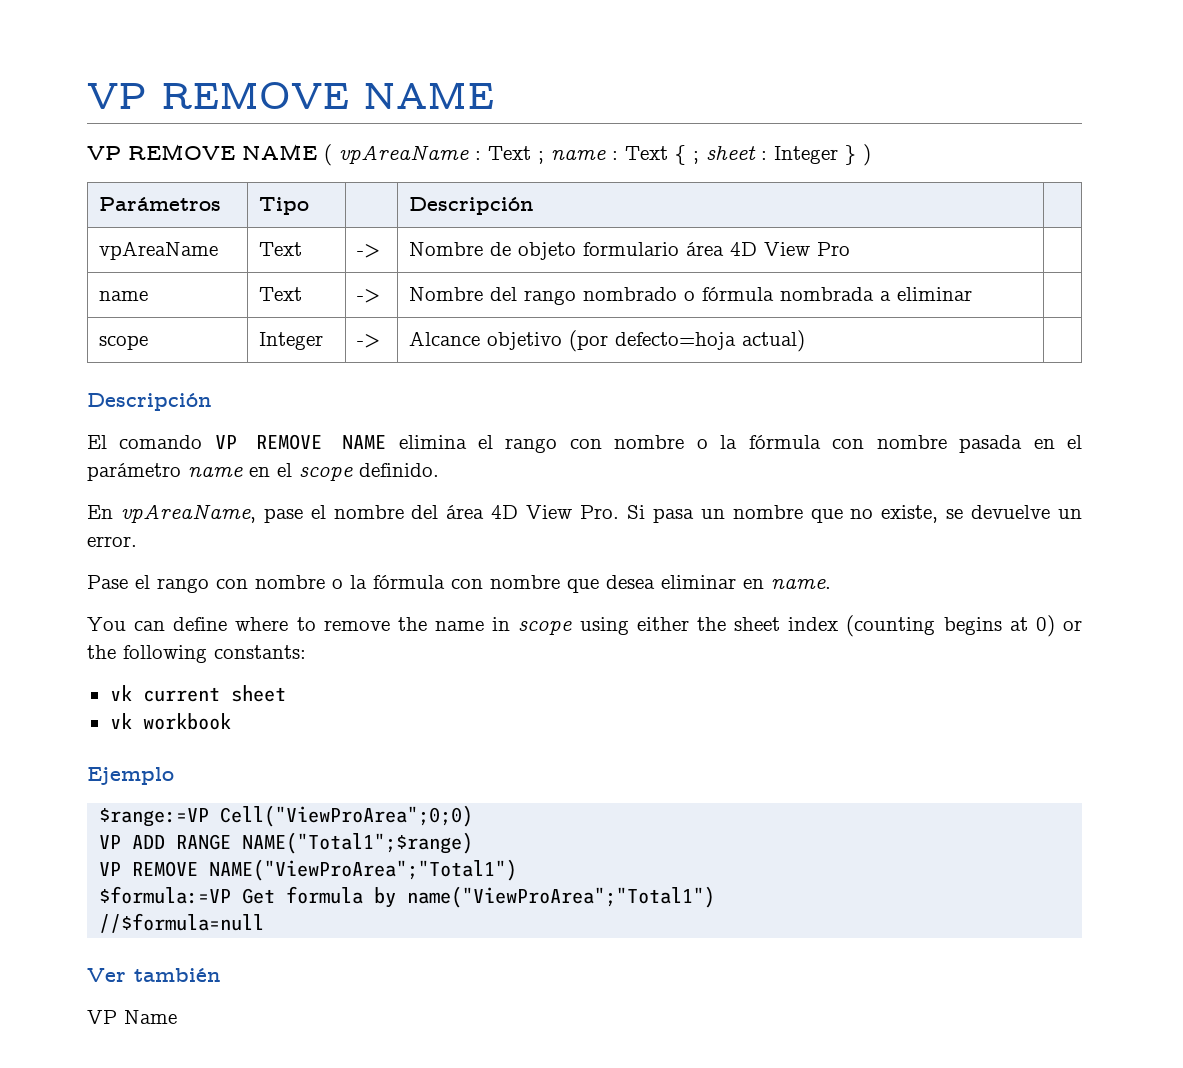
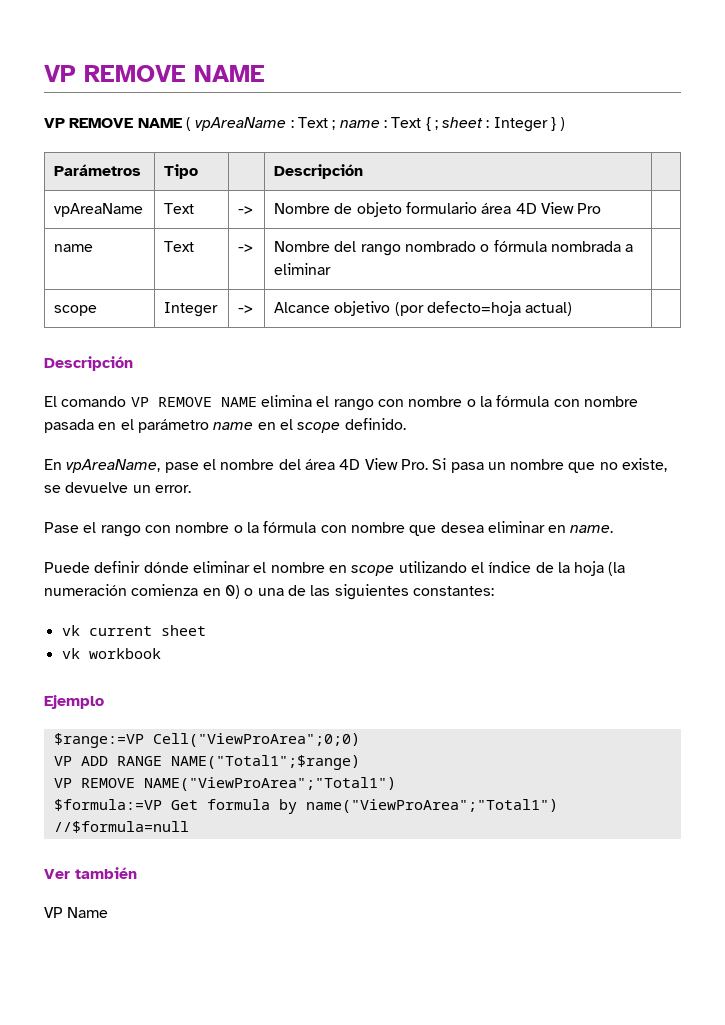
[87,615,1082,637] [87,645,306,663] You can define where to remove the name in scope using either the sheet index (counting begins at 0) or the following constants: -> [44,561,626,576] [44,584,494,600] Puede definir dónde eliminar el nombre en scope utilizando el índice de la hoja (la numeración comienza en 0) o una de las siguientes constantes:

